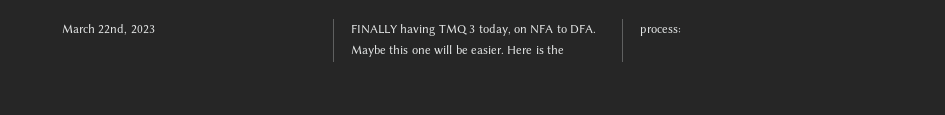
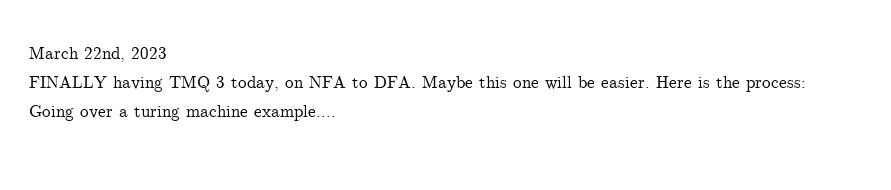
(681, 31) none -> [29,105,336,121] // Going over a turing machine example....

